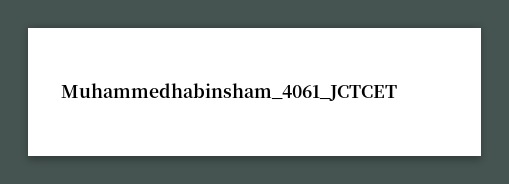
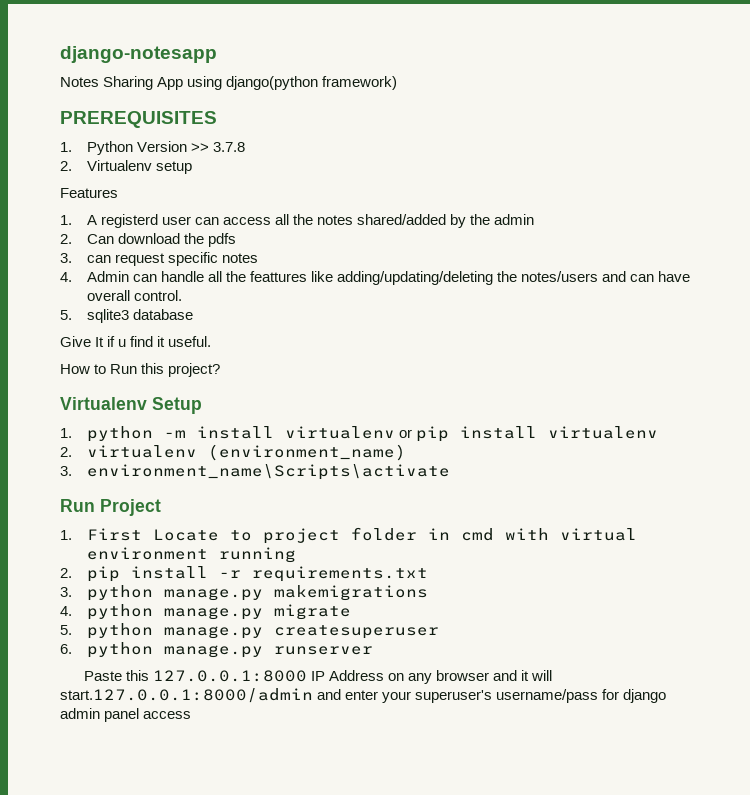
[61,83,397,101] Muhammedhabinsham_4061_JCTCET -> [60,46,217,63] [60,76,398,90] [60,111,217,128] [60,141,245,155] [60,160,192,174] [60,188,118,198] [60,214,535,228] [60,233,236,247] [60,252,258,266] [60,271,691,285] [86,290,182,301] [60,309,193,323] [60,336,212,347] [60,363,221,377] [60,397,202,414] [60,426,658,442] [60,444,406,461] [60,464,450,480] [60,499,161,516] [60,527,637,544] [86,547,296,563] [60,566,428,582] [60,585,428,601] [60,604,351,620] [60,623,439,639] [60,642,373,658] [83,670,553,684] [60,688,667,703] [60,708,192,722] django-notesapp // Notes Sharing App using django(python framework) // PREREQUISITES // 1. Python Version >> 3.7.8 // 2. Virtualenv setup // Features // 1. A registerd user can access all the notes shared/added by the admin // 2. Can download the pdfs // 3. can request specific notes // 4. Admin can handle all the feattures like adding/updating/deleting the notes/users and can have overall control. // 5. sqlite3 database // Give It if u find it useful. // How to Run this project? // Virtualenv Setup // 1. python -m install virtualenv or pip install virtualenv // 2. virtualenv (environment_name) // 3. environment_name\Scripts\activate // Run Project // 1. First Locate to project folder in cmd with virtual environment running // 2. pip install -r requirements.txt // 3. python manage.py makemigrations // 4. python manage.py migrate // 5. python manage.py createsuperuser // 6. python manage.py runserver // Paste this 127.0.0.1:8000 IP Address on any browser and it will start.127.0.0.1:8000/admin and enter your superuser's username/pass for django admin panel access

